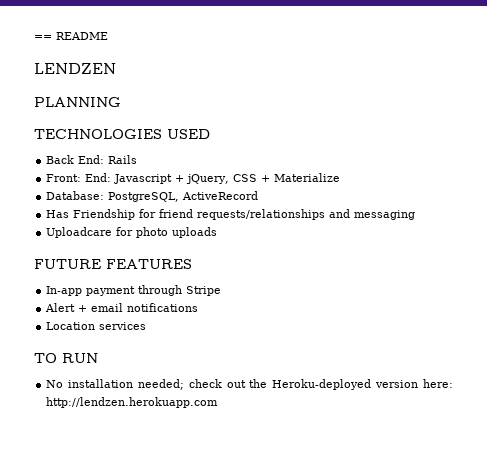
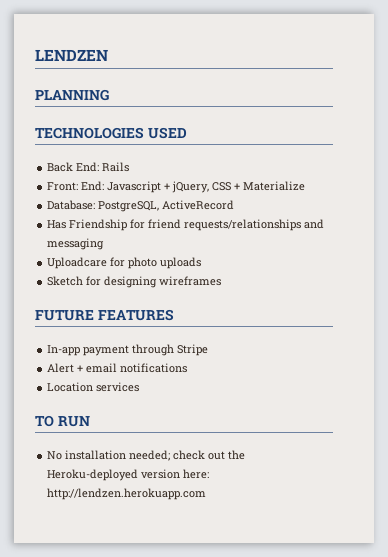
[34,32,108,40] == README // -> (35, 55) none
(218, 232) none -> [47,276,222,288] // Sketch for designing wireframes

